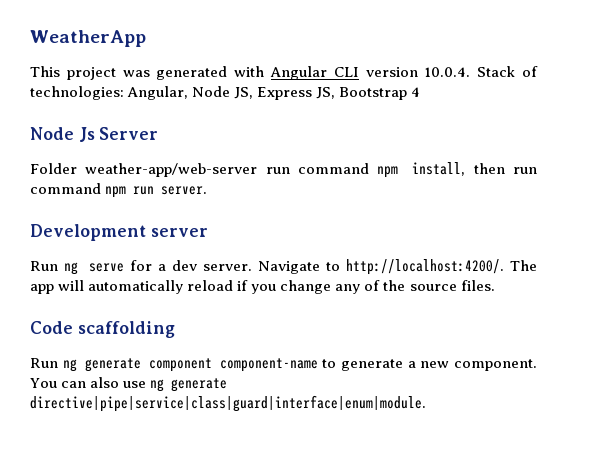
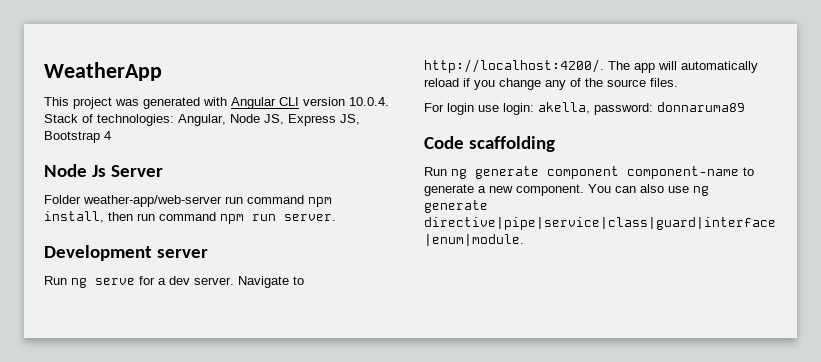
(495, 285) none -> [424,102,745,115] // For login use login: akella, password: donnaruma89

